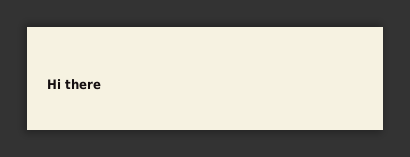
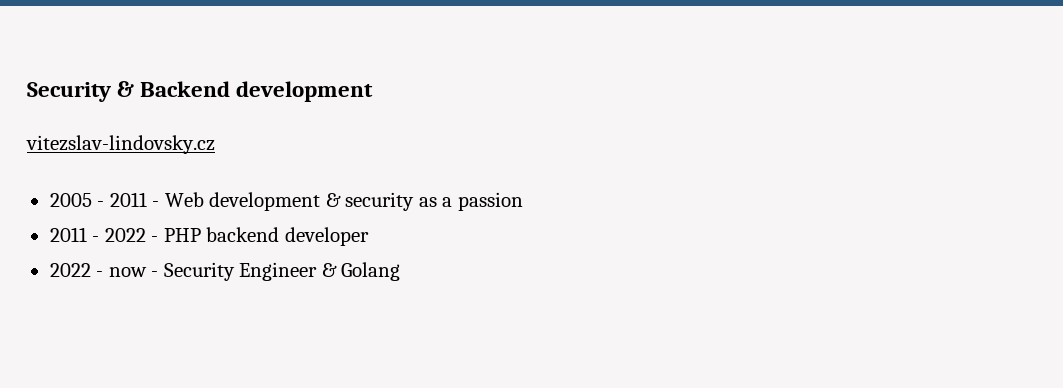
[47,79,101,90] Hi there -> [27,81,374,102] [26,135,215,154] [49,192,523,211] [49,227,369,246] [49,262,401,281] Security & Backend development // vitezslav-lindovsky.cz // 2005 - 2011 - Web development & security as a passion // 2011 - 2022 - PHP backend developer // 2022 - now - Security Engineer & Golang

